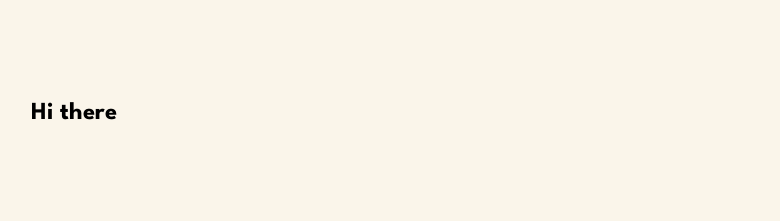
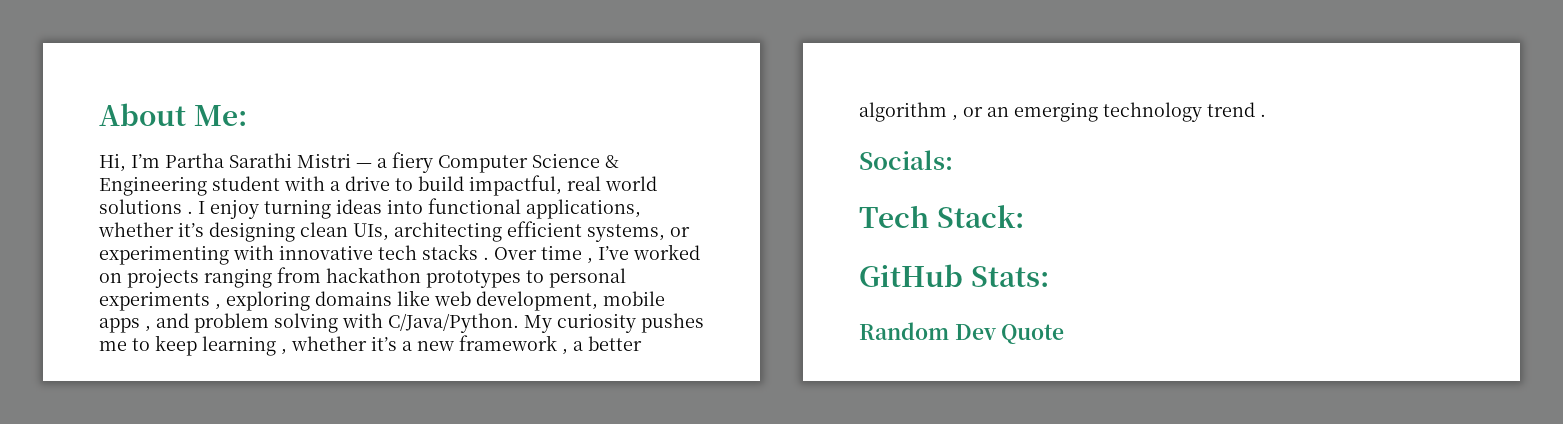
[31,102,117,120] Hi there -> [99,103,247,126] [99,152,619,173] [99,175,657,196] [99,198,641,219] [98,221,690,242] [99,244,700,265] [99,267,626,288] [99,290,665,311] [99,313,704,333] [99,335,642,356] [859,102,1266,122] [859,150,953,170] [859,205,1024,228] [859,264,1049,287] [859,322,1065,344] About Me: // Hi, I’m Partha Sarathi Mistri — a fiery Computer Science & Engineering student with a drive to build impactful, real world solutions . I enjoy turning ideas into functional applications, whether it’s designing clean UIs, architecting efficient systems, or experimenting with innovative tech stacks . Over time , I’ve worked on projects ranging from hackathon prototypes to personal experiments , exploring domains like web development, mobile apps , and problem solving with C/Java/Python. My curiosity pushes me to keep learning , whether it’s a new framework , a better algorithm , or an emerging technology trend . // Socials: // Tech Stack: // GitHub Stats: // Random Dev Quote

